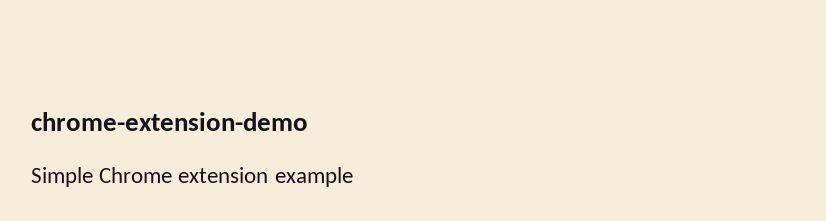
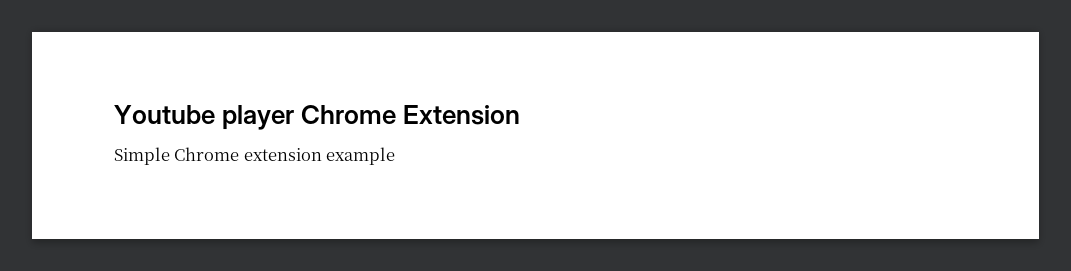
[31,112,308,131] chrome-extension-demo -> [114,105,521,130] Youtube player Chrome Extension

